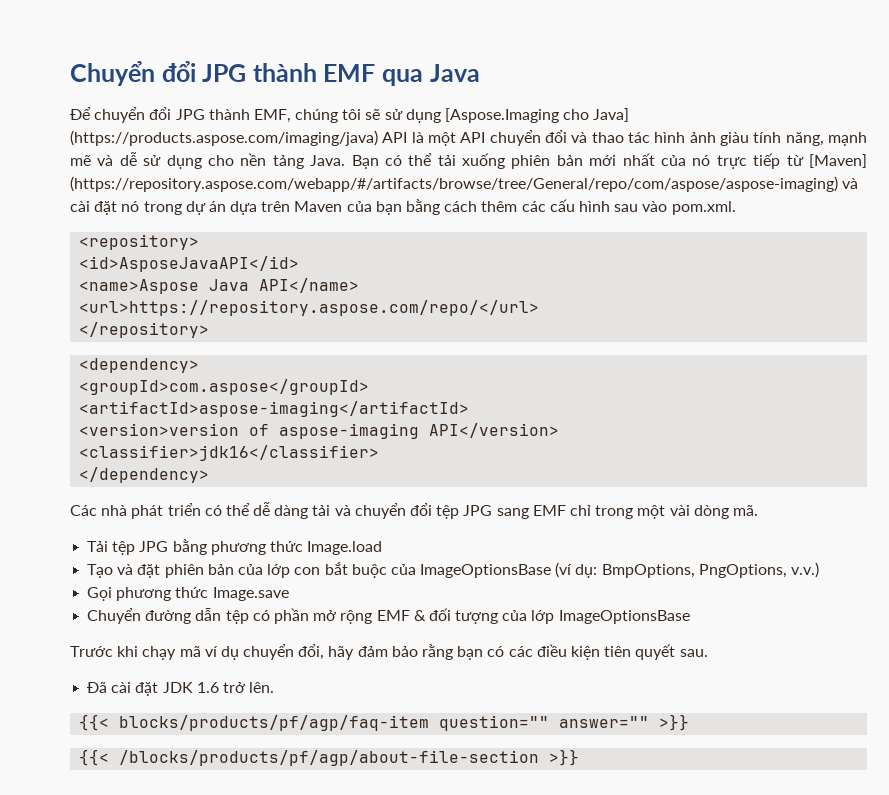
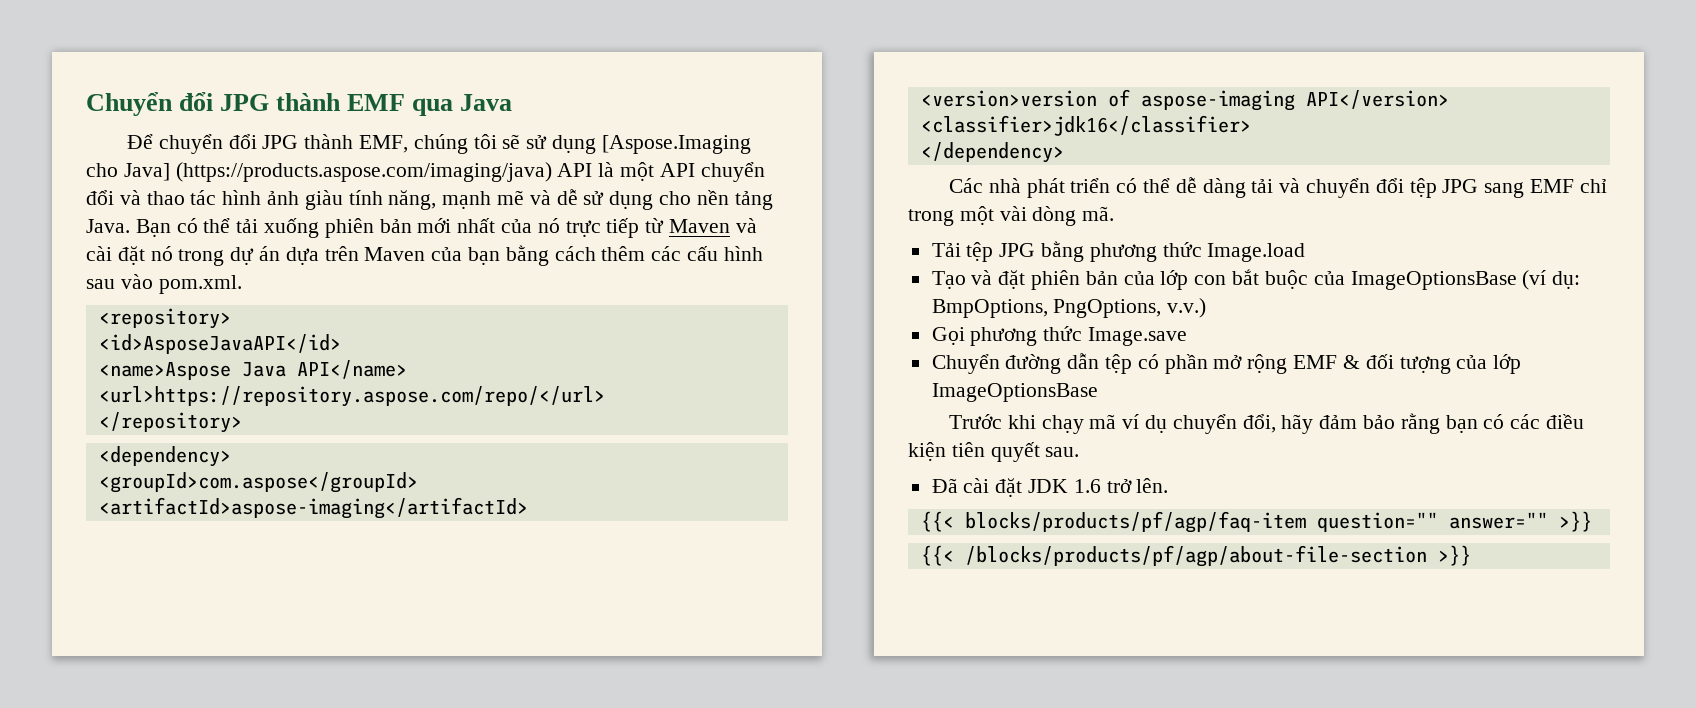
[809,154,868,168] [70,176,838,192] [Maven] (https://repository.aspose.com/webapp/#/artifacts/browse/tree/General/repo/com/aspose/aspose-imaging) -> [669,219,731,233] Maven

